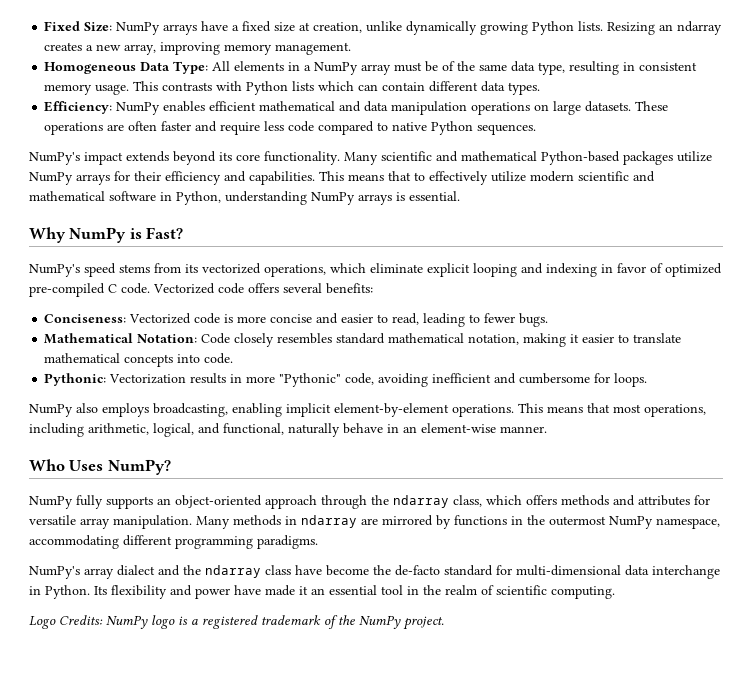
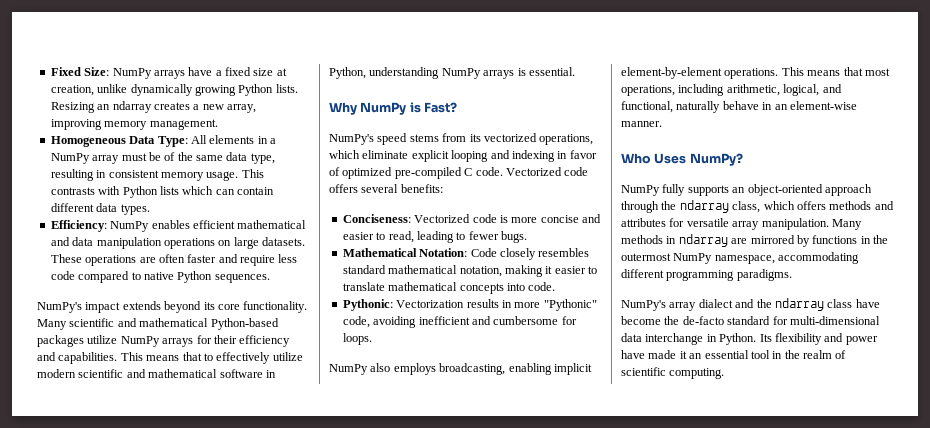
[29,615,444,630] // Logo Credits: NumPy logo is a registered trademark of the NumPy project. -> (725, 373) none

